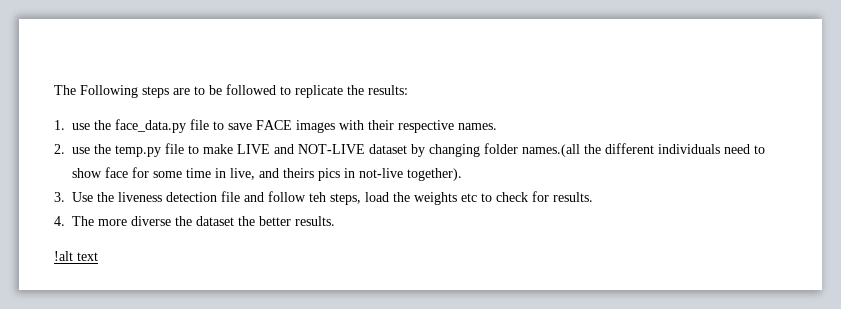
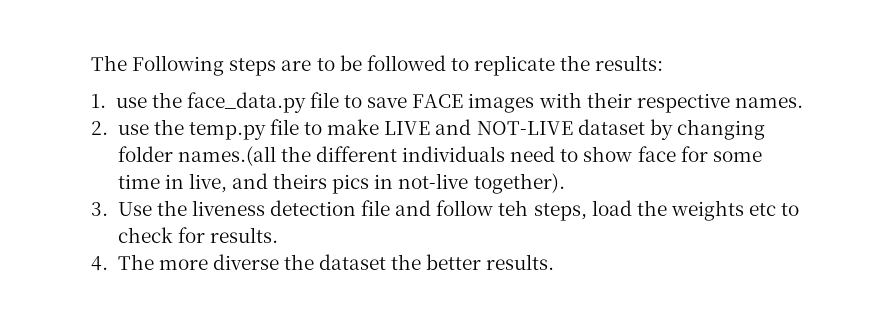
[54,251,98,261] // !alt text -> (555, 262) none

